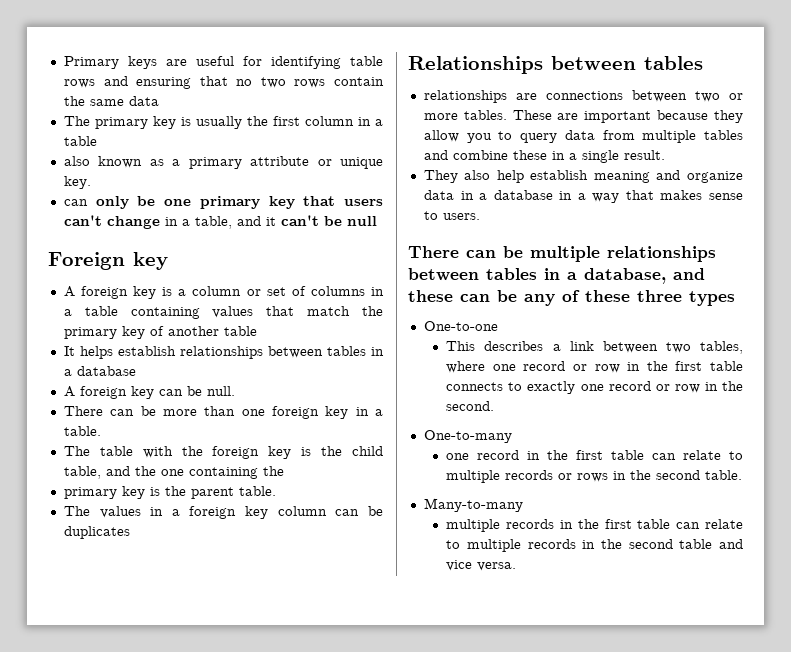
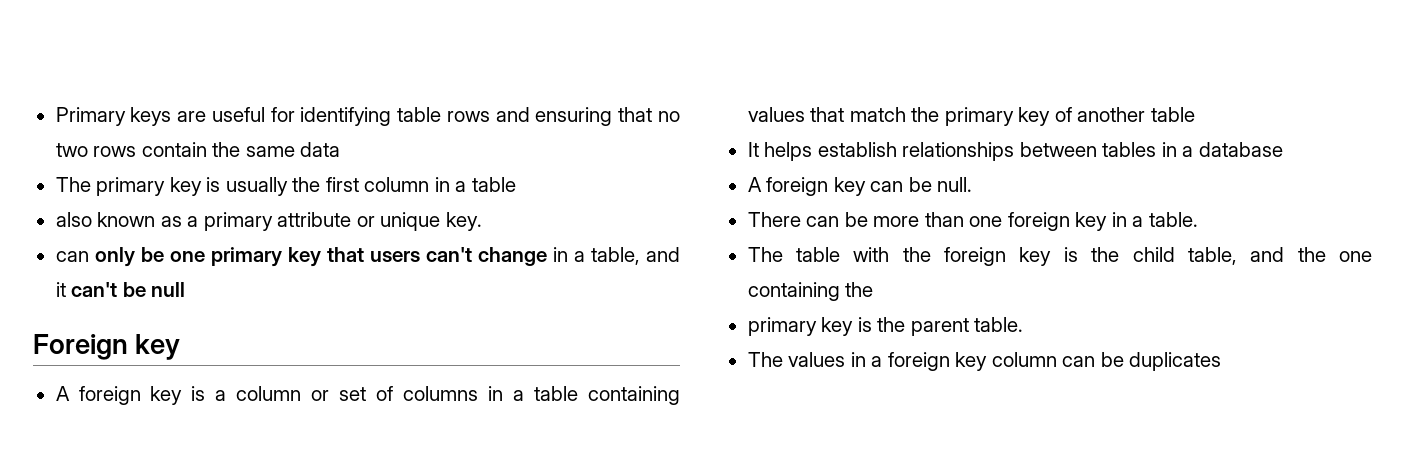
[408,56,703,74] [423,90,743,103] [423,110,743,123] [423,130,743,143] [423,150,665,163] [423,170,743,183] [423,190,743,203] [423,211,480,220] [408,246,716,262] [408,268,705,284] [408,290,735,306] [423,321,498,331] [446,341,743,354] [446,361,743,373] [446,381,743,394] [446,401,495,411] [423,430,512,443] [446,450,743,460] [446,470,743,483] [423,498,523,512] [446,519,743,532] [446,539,743,552] [446,560,517,571] // Relationships between tables // relationships are connections between two or more tables. These are important because they allow you to query data from multiple tables and combine these in a single result. // They also help establish meaning and organize data in a database in a way that makes sense to users. // There can be multiple relationships between tables in a database, and these can be any of these three types // One-to-one // This describes a link between two tables, where one record or row in the first table connects to exactly one record or row in the second. // One-to-many // one record in the first table can relate to multiple records or rows in the second table. // Many-to-many // multiple records in the first table can relate to multiple records in the second table and vice versa. -> (1222, 361) none

